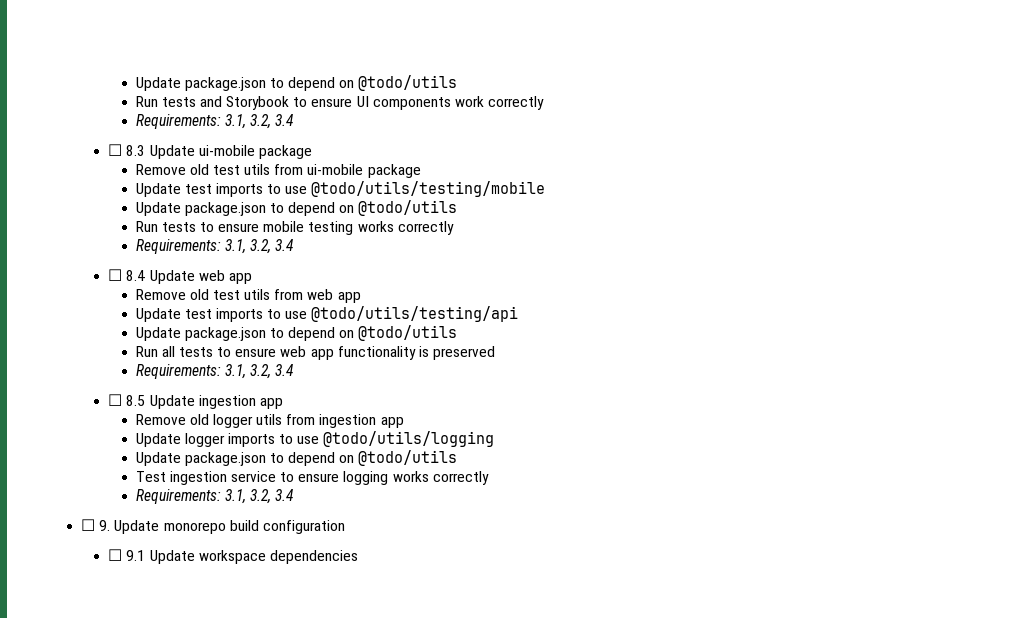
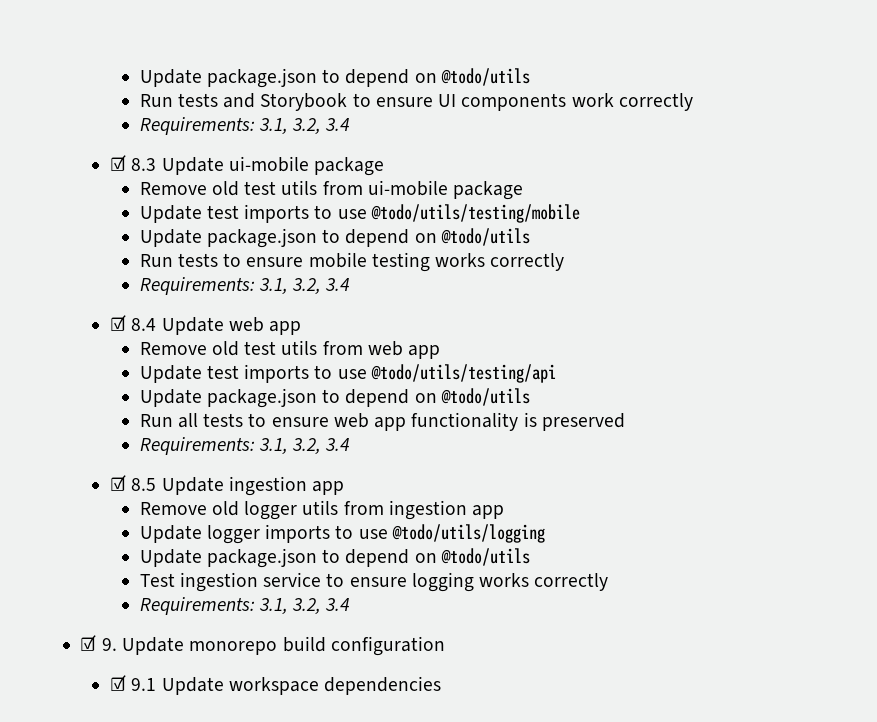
[108,144,123,156] ☐ -> [109,155,126,171] ☑
[108,269,123,281] ☐ -> [109,315,126,331] ☑
[108,394,123,406] ☐ -> [109,475,126,491] ☑
[81,519,96,531] ☐ -> [80,635,97,651] ☑
[108,549,123,561] ☐ -> [109,675,126,691] ☑

